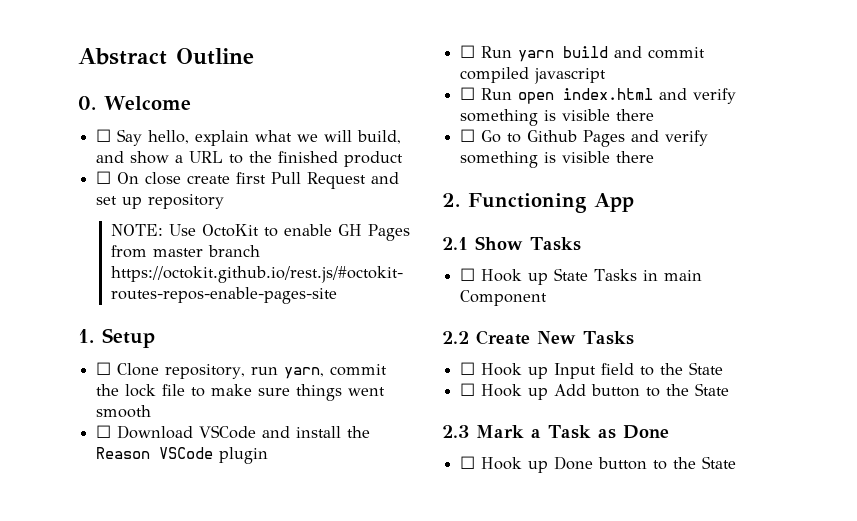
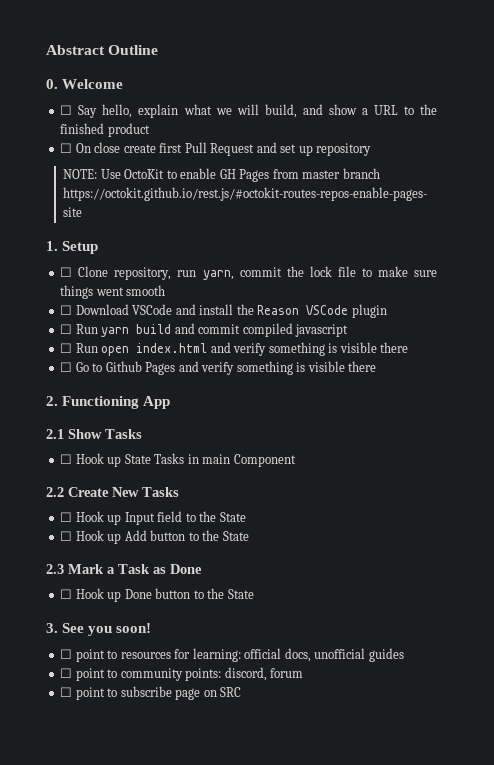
(737, 462) none -> [46,623,152,636] [60,648,404,662] [60,667,304,681] [60,686,242,700] // 3. See you soon! // ☐ point to resources for learning: official docs, unofficial guides // ☐ point to community points: discord, forum // ☐ point to subscribe page on SRC

